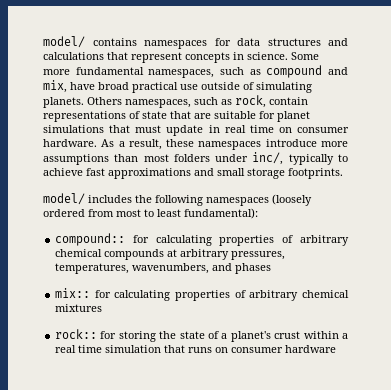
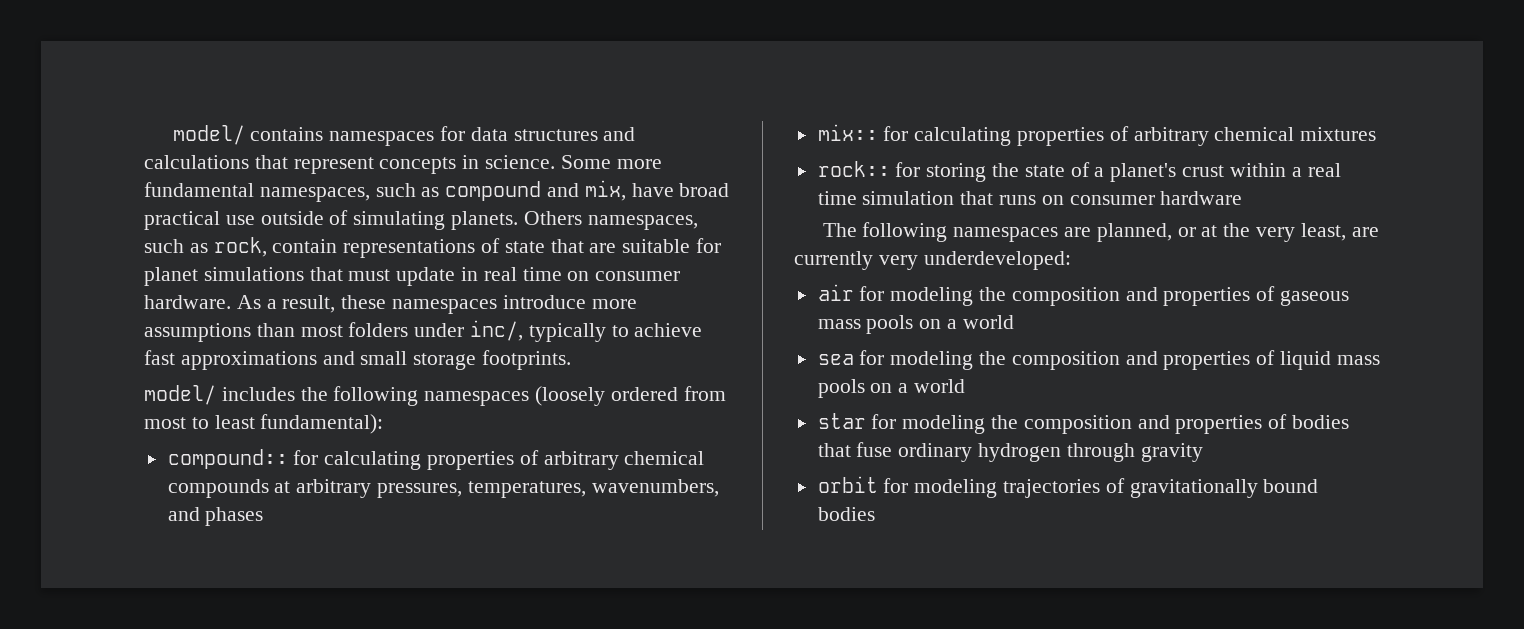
(337, 349) none -> [822,222,1379,242] [794,251,1071,270] [817,284,1350,306] [817,315,1014,334] [817,350,1380,370] [817,379,966,398] [817,413,1350,434] [817,442,1203,462] [817,476,1319,498] [817,507,875,521] // The following namespaces are planned, or at the very least, are currently very underdeveloped: // air for modeling the composition and properties of gaseous mass pools on a world // sea for modeling the composition and properties of liquid mass pools on a world // star for modeling the composition and properties of bodies that fuse ordinary hydrogen through gravity // orbit for modeling trajectories of gravitationally bound bodies

